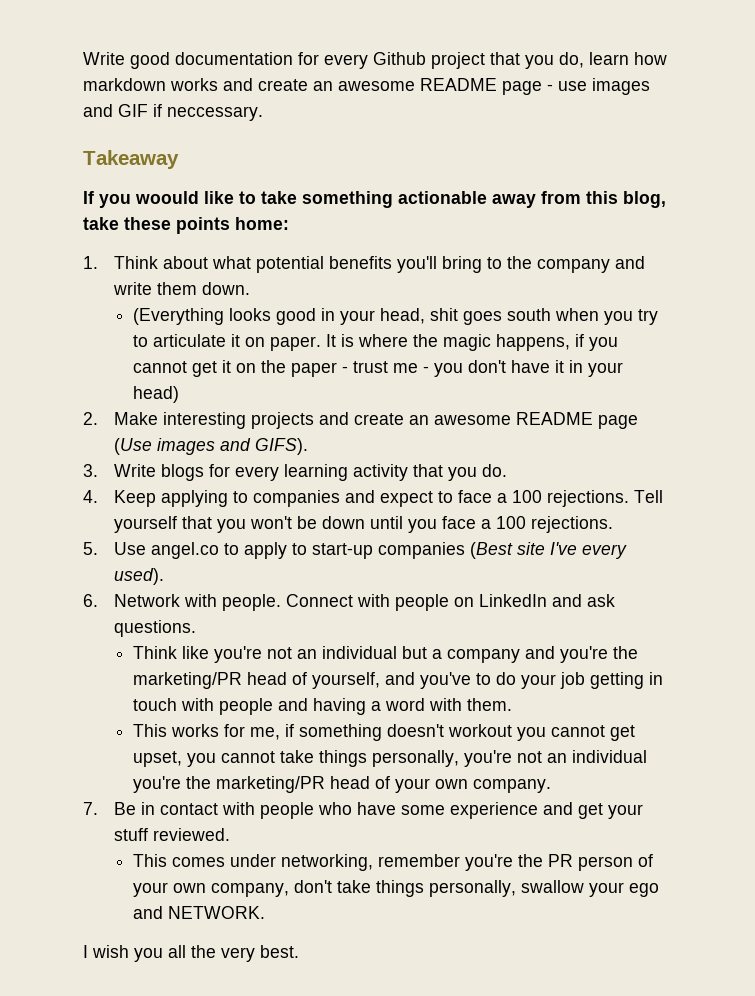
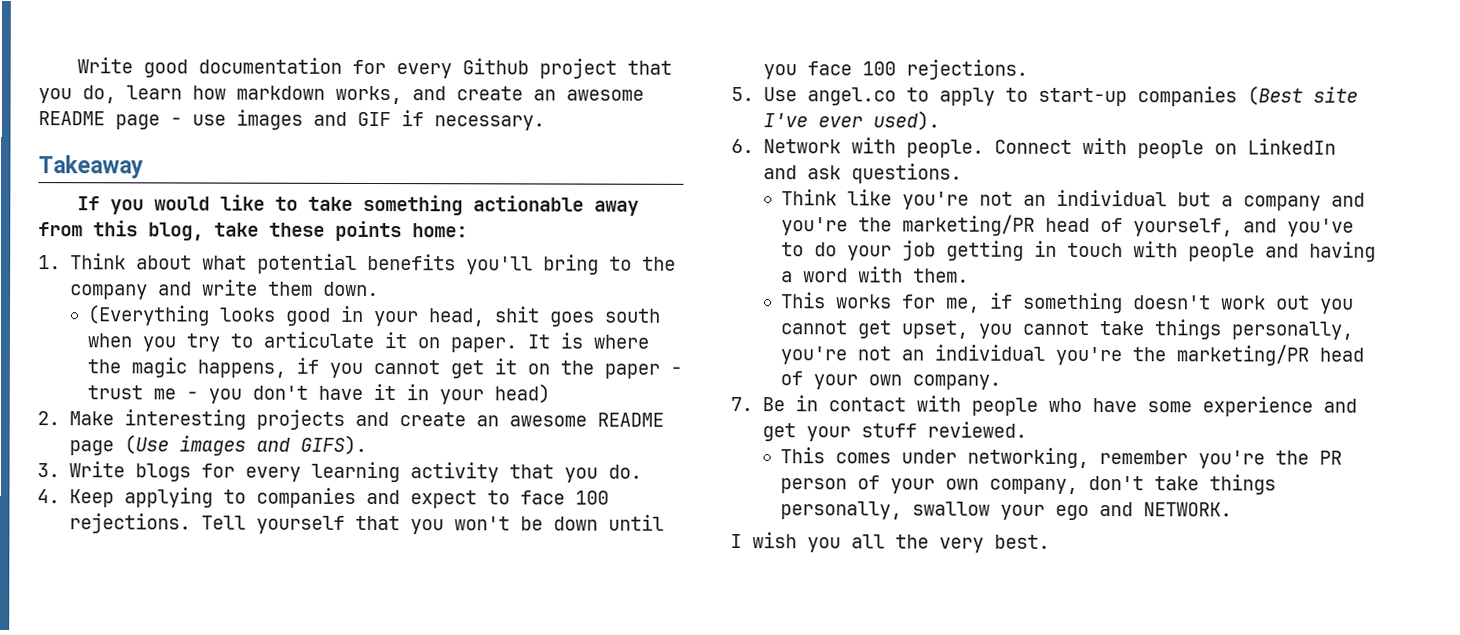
[170,78,218,91] works -> [335,85,402,105] works,
[167,106,263,121] neccessary. -> [434,115,545,131] necessary.
[135,191,199,204] woould -> [154,196,211,211] would
[496,493,507,503] a -> (565, 497) none
[480,519,491,529] a -> (852, 68) none
[581,544,627,559] every -> [817,116,863,128] ever
[447,724,512,737] workout -> [1221,295,1311,310] work out

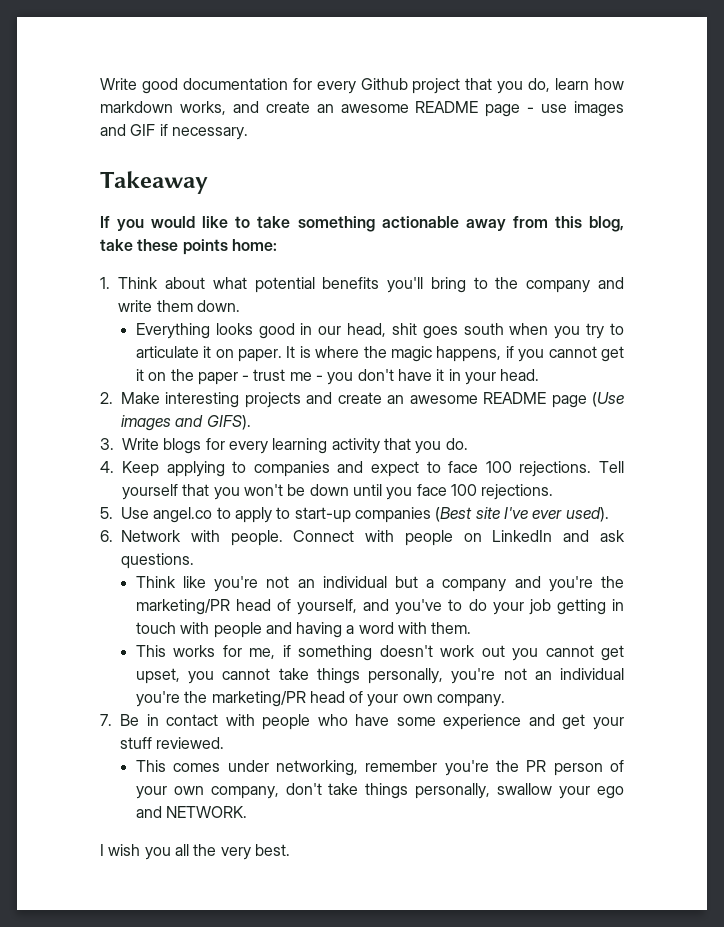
[87,305,211,326] (Everything -> [135,323,210,339] Everything
[373,311,420,327] your -> [318,326,342,335] our
[494,384,551,404] head) -> [500,369,540,381] head.

